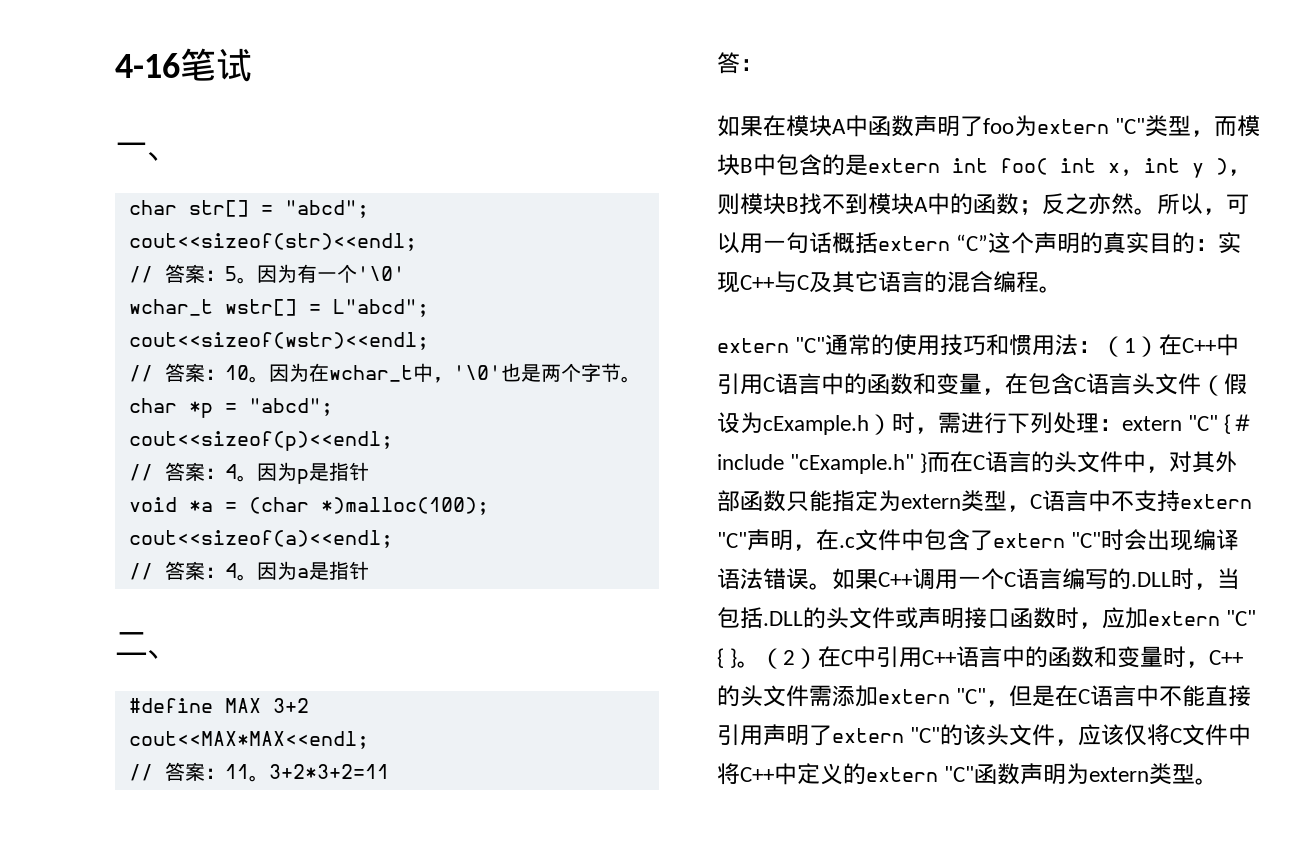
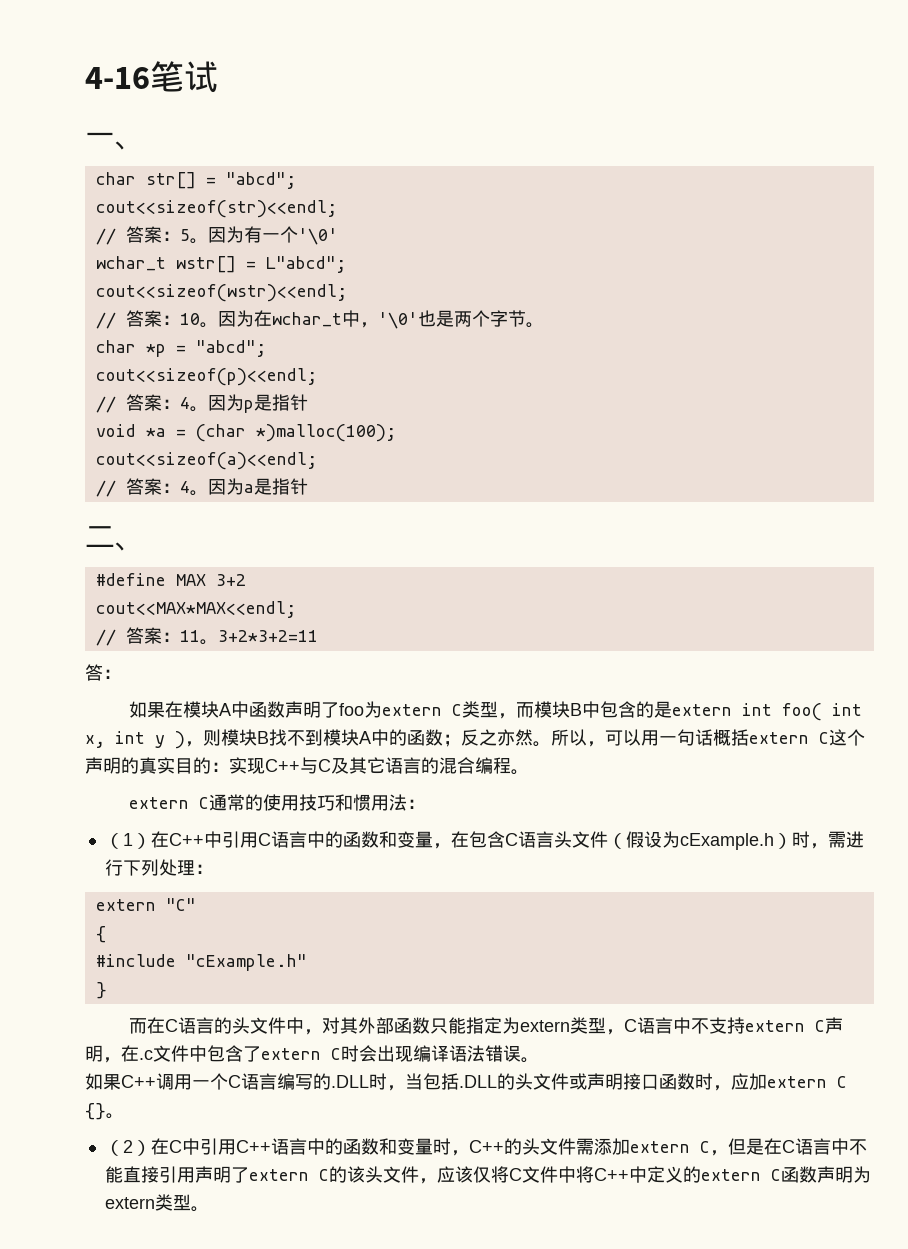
[1115,118,1146,134] "C" -> [452,704,463,716] C
[956,234,989,251] “C” -> [819,732,829,744] C
[795,337,826,353] "C" -> [199,797,210,809] C
(1102, 347) none -> (426, 804) //
[1122,414,1255,434] [717,454,784,470] extern "C" {＃include -> [95,898,196,911] [95,926,106,943] [95,954,176,967] // extern "C" // { // #include
[920,453,928,473] } -> [95,982,107,999] // } //
[717,532,747,548] "C" -> [815,1020,826,1032] C
[1071,532,1102,548] "C" -> [331,1048,341,1060] C
(832, 586) none -> (539, 1060) //
[1226,610,1257,626] [717,648,761,668] "C" { }。 -> [837,1076,847,1088] [85,1103,124,1120] C {}。 //
[956,688,987,704] "C" -> [699,1141,710,1153] C
[910,727,941,743] "C" -> [318,1169,329,1181] C
[944,766,975,782] "C" -> [770,1169,781,1181] C

